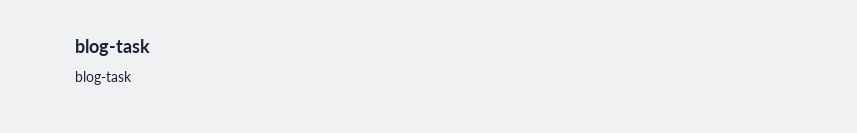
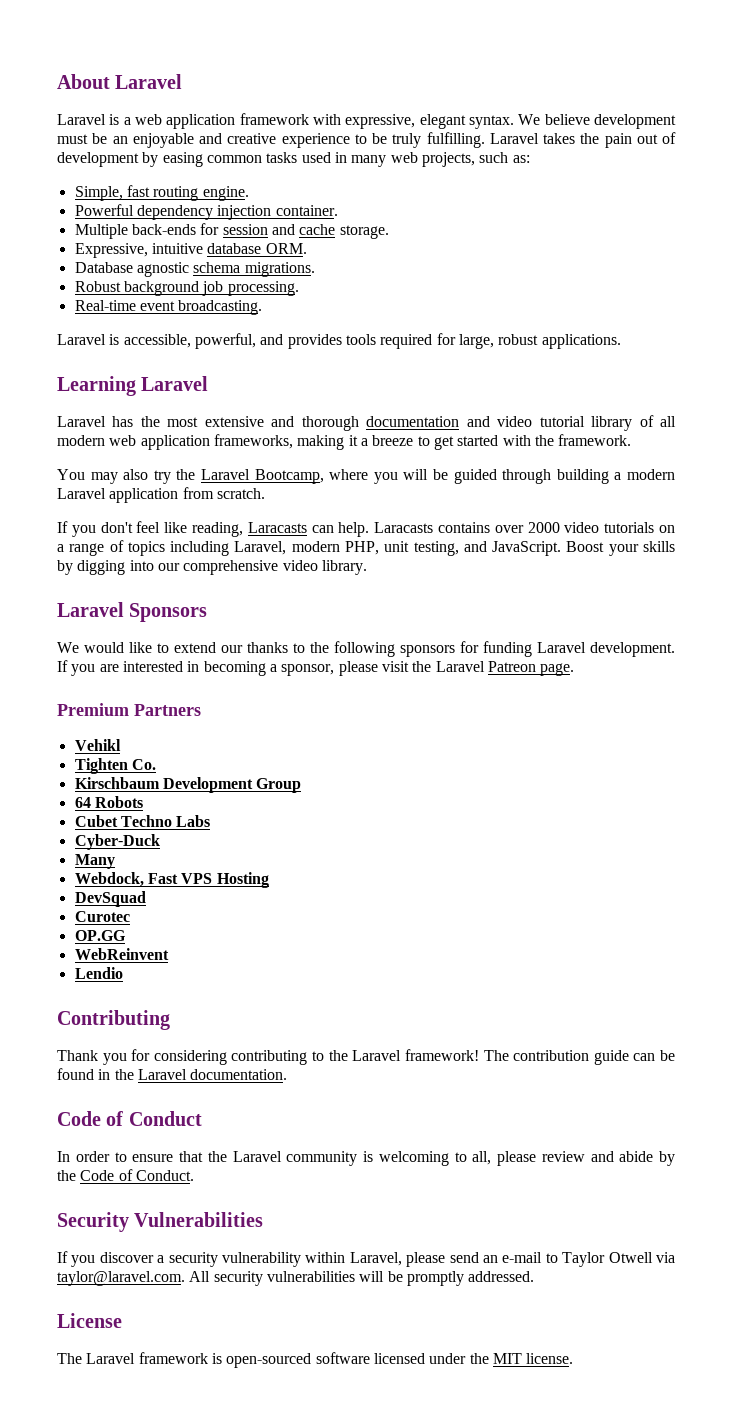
[75,39,150,56] [75,71,132,85] blog-task // blog-task -> [57,74,183,89] [57,113,676,129] [57,132,676,148] [57,152,530,167] [74,185,249,201] [74,204,338,220] [74,223,389,239] [74,243,307,258] [74,262,315,277] [74,281,299,296] [74,300,263,315] [57,333,621,349] [57,376,209,396] [57,415,676,431] [57,434,632,450] [57,469,676,484] [57,487,265,503] [57,521,675,537] [57,540,675,556] [57,560,367,575] [57,602,208,622] [57,641,675,657] [57,660,575,676] [57,703,201,716] [74,739,121,751] [74,758,156,774] [74,777,302,793] [74,796,143,808] [74,815,211,827] [74,834,160,850] [74,854,115,869] [74,872,269,888] [74,891,146,907] [74,911,130,922] [74,930,126,941] [74,948,169,960] [74,967,123,979] [57,1010,170,1030] [57,1049,676,1065] [57,1068,288,1080] [57,1111,202,1126] [57,1151,675,1166] [57,1169,194,1181] [57,1212,264,1232] [57,1251,675,1267] [57,1271,535,1286] [57,1313,122,1328] [57,1352,574,1368] About Laravel // Laravel is a web application framework with expressive, elegant syntax. We believe development must be an enjoyable and creative experience to be truly fulfilling. Laravel takes the pain out of development by easing common tasks used in many web projects, such as: // Simple, fast routing engine. // Powerful dependency injection container. // Multiple back-ends for session and cache storage. // Expressive, intuitive database ORM. // Database agnostic schema migrations. // Robust background job processing. // Real-time event broadcasting. // Laravel is accessible, powerful, and provides tools required for large, robust applications. // Learning Laravel // Laravel has the most extensive and thorough documentation and video tutorial library of all modern web application frameworks, making it a breeze to get started with the framework. // You may also try the Laravel Bootcamp, where you will be guided through building a modern Laravel application from scratch. // If you don't feel like reading, Laracasts can help. Laracasts contains over 2000 video tutorials on a range of topics including Laravel, modern PHP, unit testing, and JavaScript. Boost your skills by digging into our comprehensive video library. // Laravel Sponsors // We would like to extend our thanks to the following sponsors for funding Laravel development. If you are interested in becoming a sponsor, please visit the Laravel Patreon page. // Premium Partners // Vehikl // Tighten Co. // Kirschbaum Development Group // 64 Robots // Cubet Techno Labs // Cyber-Duck // Many // Webdock, Fast VPS Hosting // DevSquad // Curotec // OP.GG // WebReinvent // Lendio // Contributing // Thank you for considering contributing to the Laravel framework! The contribution guide can be found in the Laravel documentation. // Code of Conduct // In order to ensure that the Laravel community is welcoming to all, please review and abide by the Code of Conduct. // Security Vulnerabilities // If you discover a security vulnerability within Laravel, please send an e-mail to Taylor Otwell via taylor@laravel.com. All security vulnerabilities will be promptly addressed. // License // The Laravel framework is open-sourced software licensed under the MIT license.

